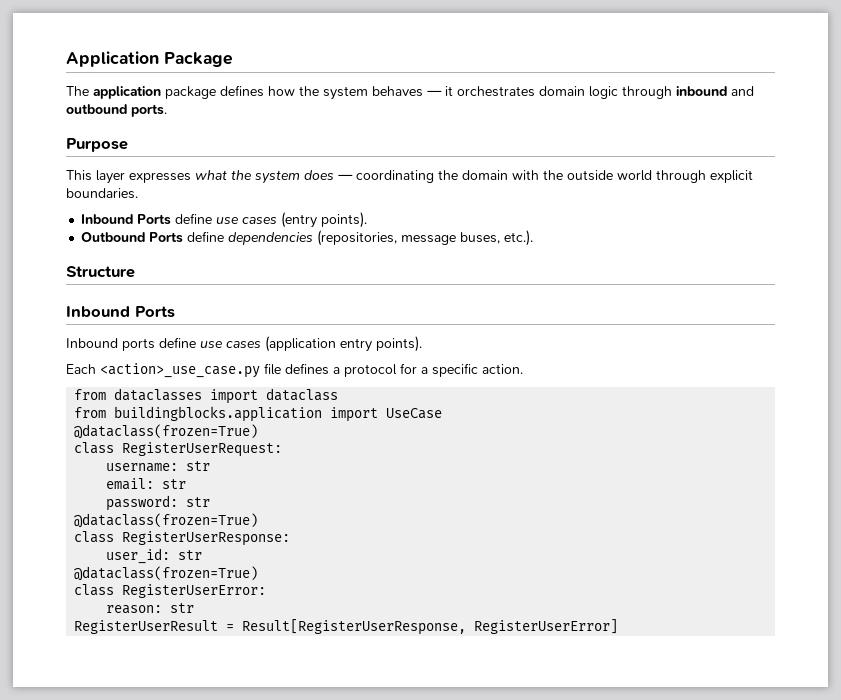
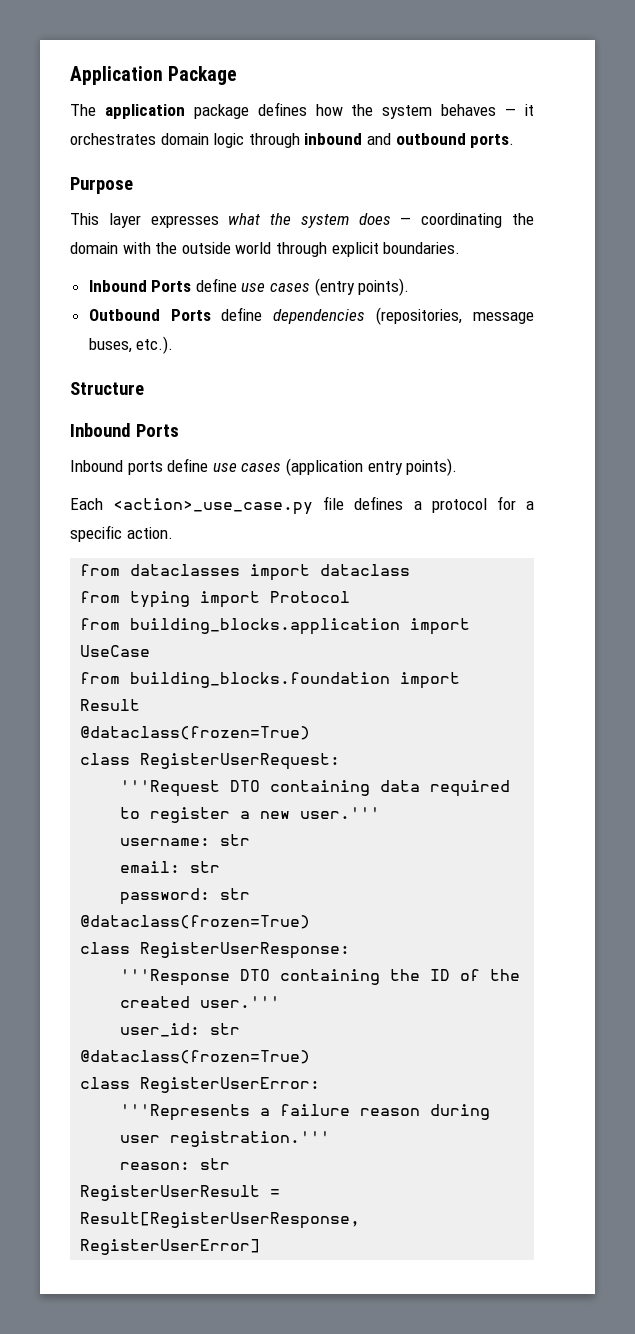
[114,406,443,422] [74,424,259,439] [74,442,283,457] buildingblocks.application import UseCase // @dataclass(frozen=True) // class RegisterUserRequest: -> [130,591,351,608] [80,618,471,635] [80,645,151,657] [80,672,461,689] [80,699,141,711] [80,726,311,740] [80,753,341,770] [120,780,511,797] [120,807,381,823] typing import Protocol // from building_blocks.application import UseCase // from building_blocks.foundation import Result // @dataclass(frozen=True) // class RegisterUserRequest: // '''Request DTO containing data required to register a new user.'''
(291, 538) none -> [120,969,521,986] [120,996,281,1008] // '''Response DTO containing the ID of the created user.'''
(267, 591) none -> [120,1104,491,1121] [120,1131,331,1147] // '''Represents a failure reason during user registration.'''

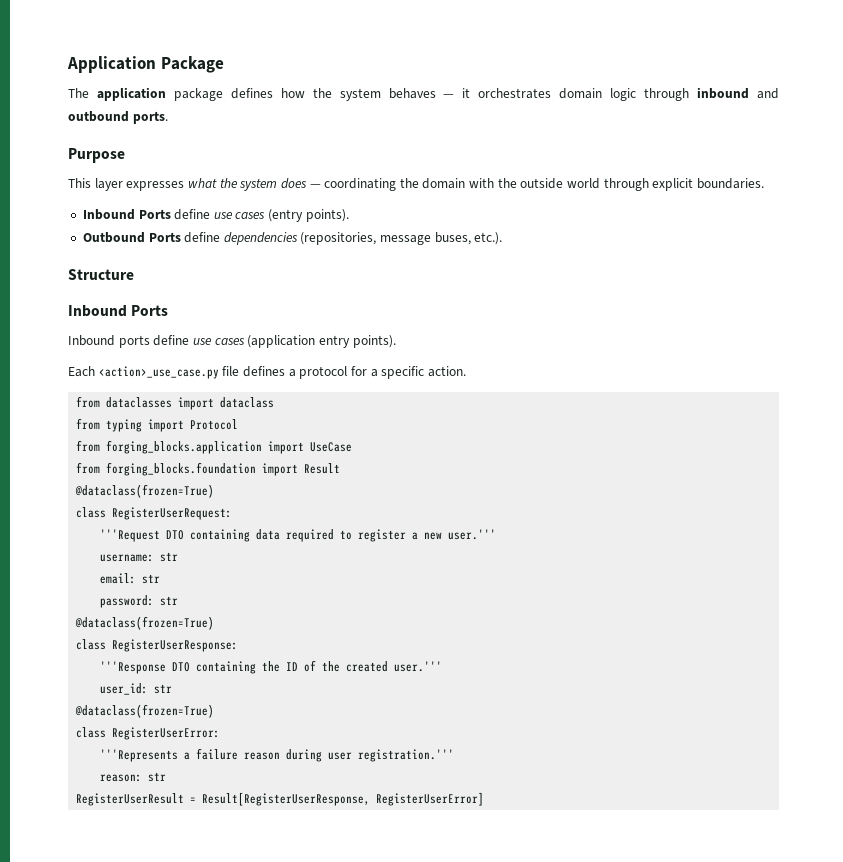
[130,618,401,635] building_blocks.application -> [106,440,263,454] forging_blocks.application
[130,672,391,688] building_blocks.foundation -> [106,462,257,476] forging_blocks.foundation

